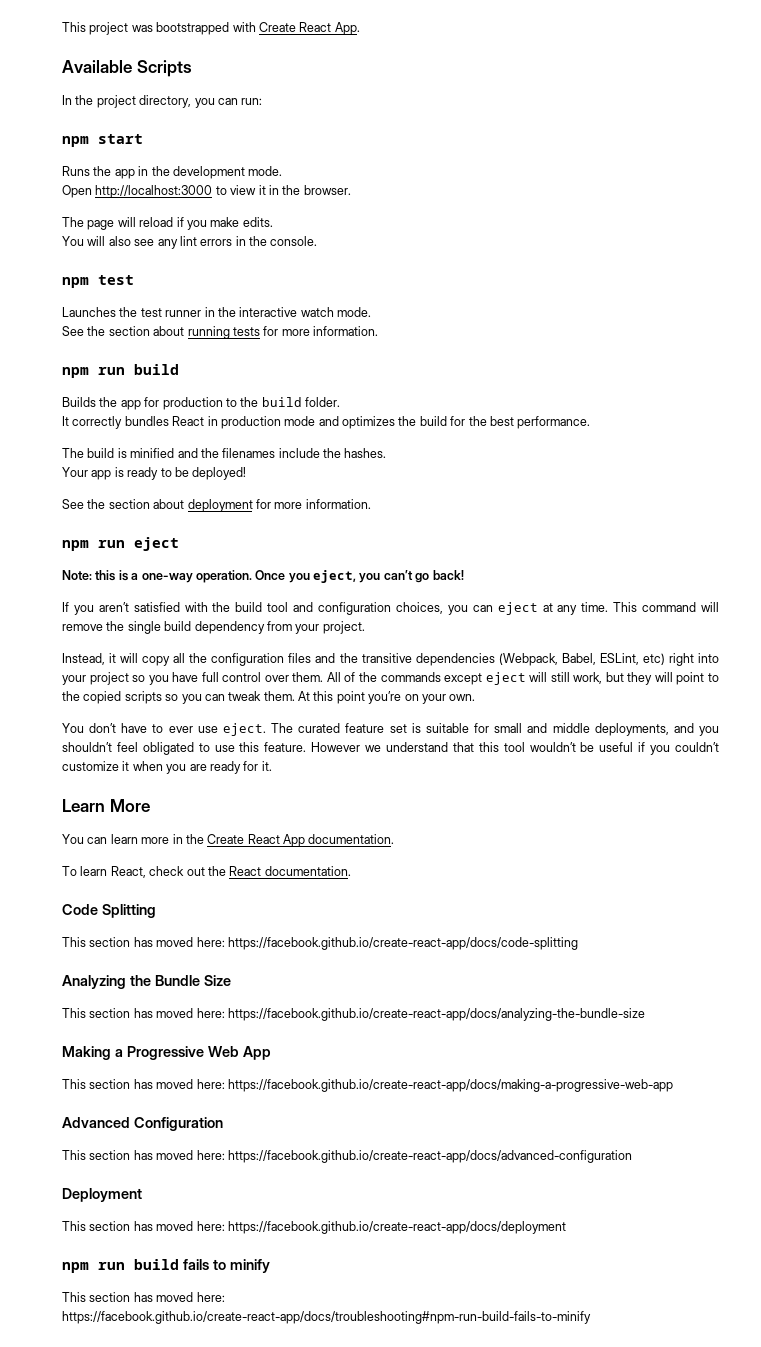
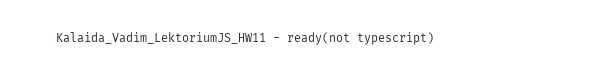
[62,22,360,35] [62,60,192,77] [62,95,263,108] [62,134,143,147] [62,166,283,179] [62,185,351,198] [62,217,273,230] [62,236,318,249] [62,275,134,288] [62,307,371,317] [62,326,378,339] [62,364,179,378] [62,397,340,410] [62,416,591,429] [62,448,387,458] [62,467,247,480] [62,499,371,512] [62,537,179,551] [62,570,464,583] [62,602,720,615] [62,621,365,634] [62,653,719,666] [62,672,719,685] [62,691,476,704] [62,723,719,736] [62,742,720,755] [62,761,272,774] [62,799,150,812] [62,834,395,847] [62,866,351,878] [62,904,156,918] [62,937,578,950] [62,975,231,989] [62,1008,645,1021] [62,1046,271,1060] [62,1079,673,1092] [62,1117,223,1131] [62,1150,632,1163] [62,1188,142,1202] [62,1221,566,1234] [62,1259,270,1273] [62,1292,225,1302] [62,1311,591,1324] This project was bootstrapped with Create React App. // Available Scripts // In the project directory, you can run: // npm start // Runs the app in the development mode. // Open http://localhost:3000 to view it in the browser. // The page will reload if you make edits. // You will also see any lint errors in the console. // npm test // Launches the test runner in the interactive watch mode. // See the section about running tests for more information. // npm run build // Builds the app for production to the build folder. // It correctly bundles React in production mode and optimizes the build for the best performance. // The build is minified and the filenames include the hashes. // Your app is ready to be deployed! // See the section about deployment for more information. // npm run eject // Note: this is a one-way operation. Once you eject, you can’t go back! // If you aren’t satisfied with the build tool and configuration choices, you can eject at any time. This command will remove the single build dependency from your project. // Instead, it will copy all the configuration files and the transitive dependencies (Webpack, Babel, ESLint, etc) right into your project so you have full control over them. All of the commands except eject will still work, but they will point to the copied scripts so you can tweak them. At this point you’re on your own. // You don’t have to ever use eject. The curated feature set is suitable for small and middle deployments, and you shouldn’t feel obligated to use this feature. However we understand that this tool wouldn’t be useful if you couldn’t customize it when you are ready for it. // Learn More // You can learn more in the Create React App documentation. // To learn React, check out the React documentation. // Code Splitting // This section has moved here: https://facebook.github.io/create-react-app/docs/code-splitting // Analyzing the Bundle Size // This section has moved here: https://facebook.github.io/create-react-app/docs/analyzing-the-bundle-size // Making a Progressive Web App // This section has moved here: https://facebook.github.io/create-react-app/docs/making-a-progressive-web-app // Advanced Configuration // This section has moved here: https://facebook.github.io/create-react-app/docs/advanced-configuration // Deployment // This section has moved here: https://facebook.github.io/create-react-app/docs/deployment // npm run build fails to minify // This section has moved here: https://facebook.github.io/create-react-app/docs/troubleshooting#npm-run-build-fails-to-minify -> [56,32,434,45] Kalaida_Vadim_LektoriumJS_HW11 - ready(not typescript)

